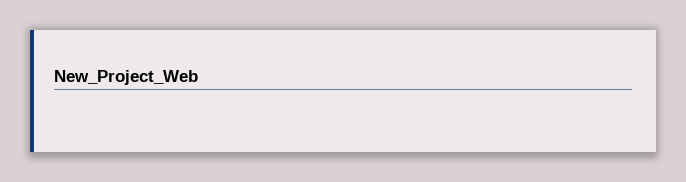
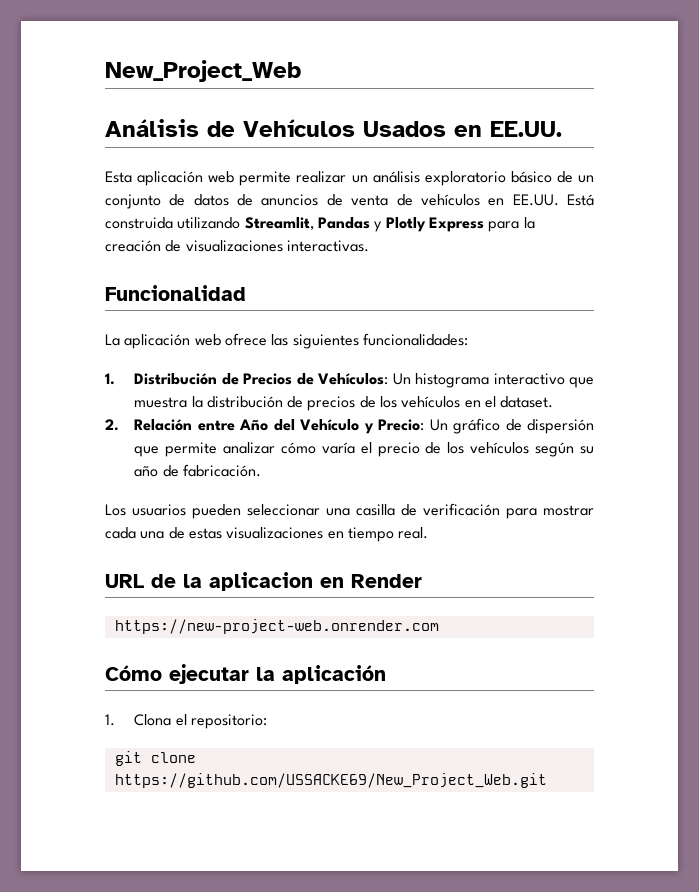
(198, 77) none -> [105,119,562,137] [105,171,595,186] [105,194,595,209] [105,217,535,232] [105,240,369,252] [105,285,246,301] [105,333,468,349] [105,373,595,388] [134,396,554,411] [105,418,594,434] [134,442,595,457] [134,464,261,477] [105,503,594,519] [105,527,429,542] [105,572,422,591] [114,619,439,634] [105,664,386,684] [105,714,267,729] [114,751,196,766] [114,773,547,788] // Análisis de Vehículos Usados en EE.UU. // Esta aplicación web permite realizar un análisis exploratorio básico de un conjunto de datos de anuncios de venta de vehículos en EE.UU. Está construida utilizando Streamlit, Pandas y Plotly Express para la creación de visualizaciones interactivas. // Funcionalidad // La aplicación web ofrece las siguientes funcionalidades: // 1. Distribución de Precios de Vehículos: Un histograma interactivo que muestra la distribución de precios de los vehículos en el dataset. // 2. Relación entre Año del Vehículo y Precio: Un gráfico de dispersión que permite analizar cómo varía el precio de los vehículos según su año de fabricación. // Los usuarios pueden seleccionar una casilla de verificación para mostrar cada una de estas visualizaciones en tiempo real. // URL de la aplicacion en Render // https://new-project-web.onrender.com // Cómo ejecutar la aplicación // 1. Clona el repositorio: // git clone https://github.com/USSACKE69/New_Project_Web.git

